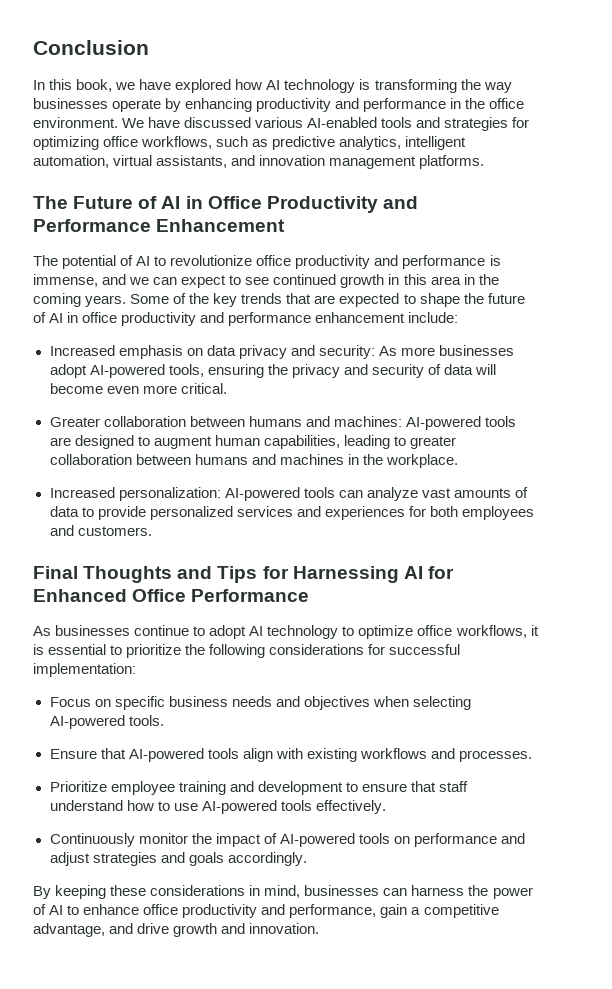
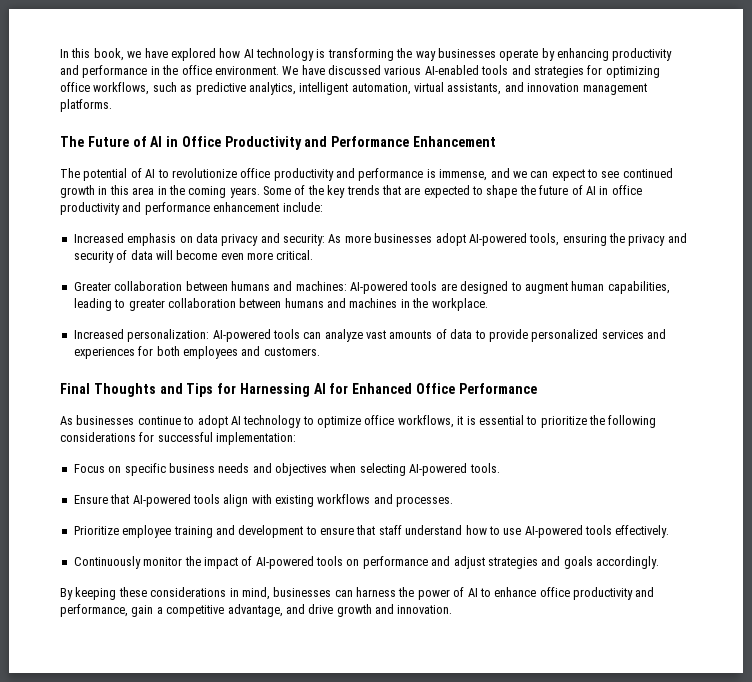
[33,40,149,55] Conclusion // -> (60, 53) none

